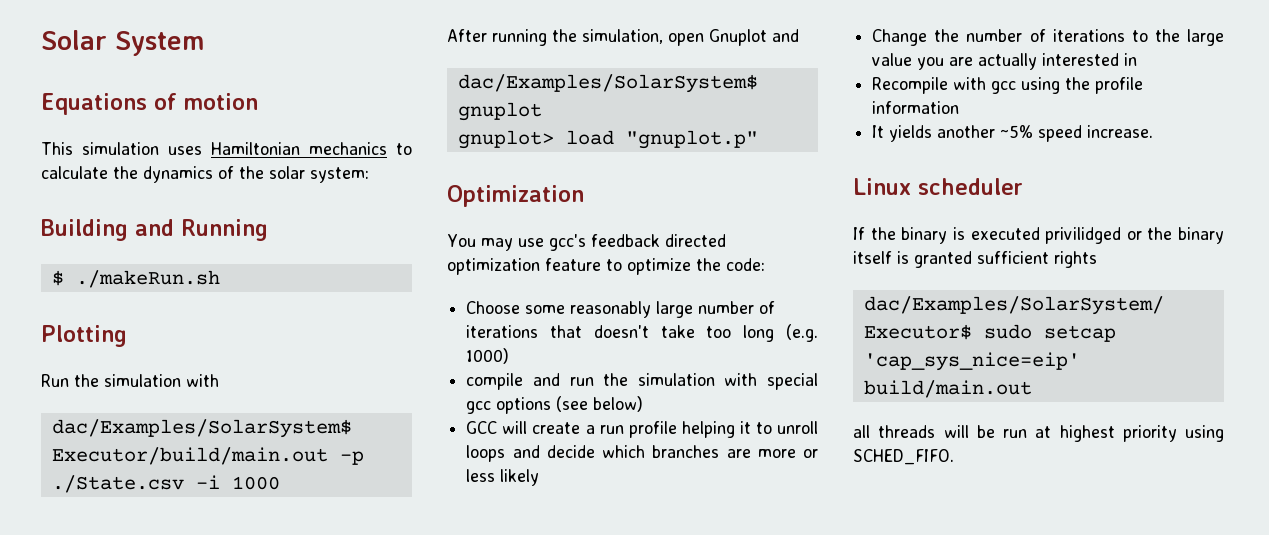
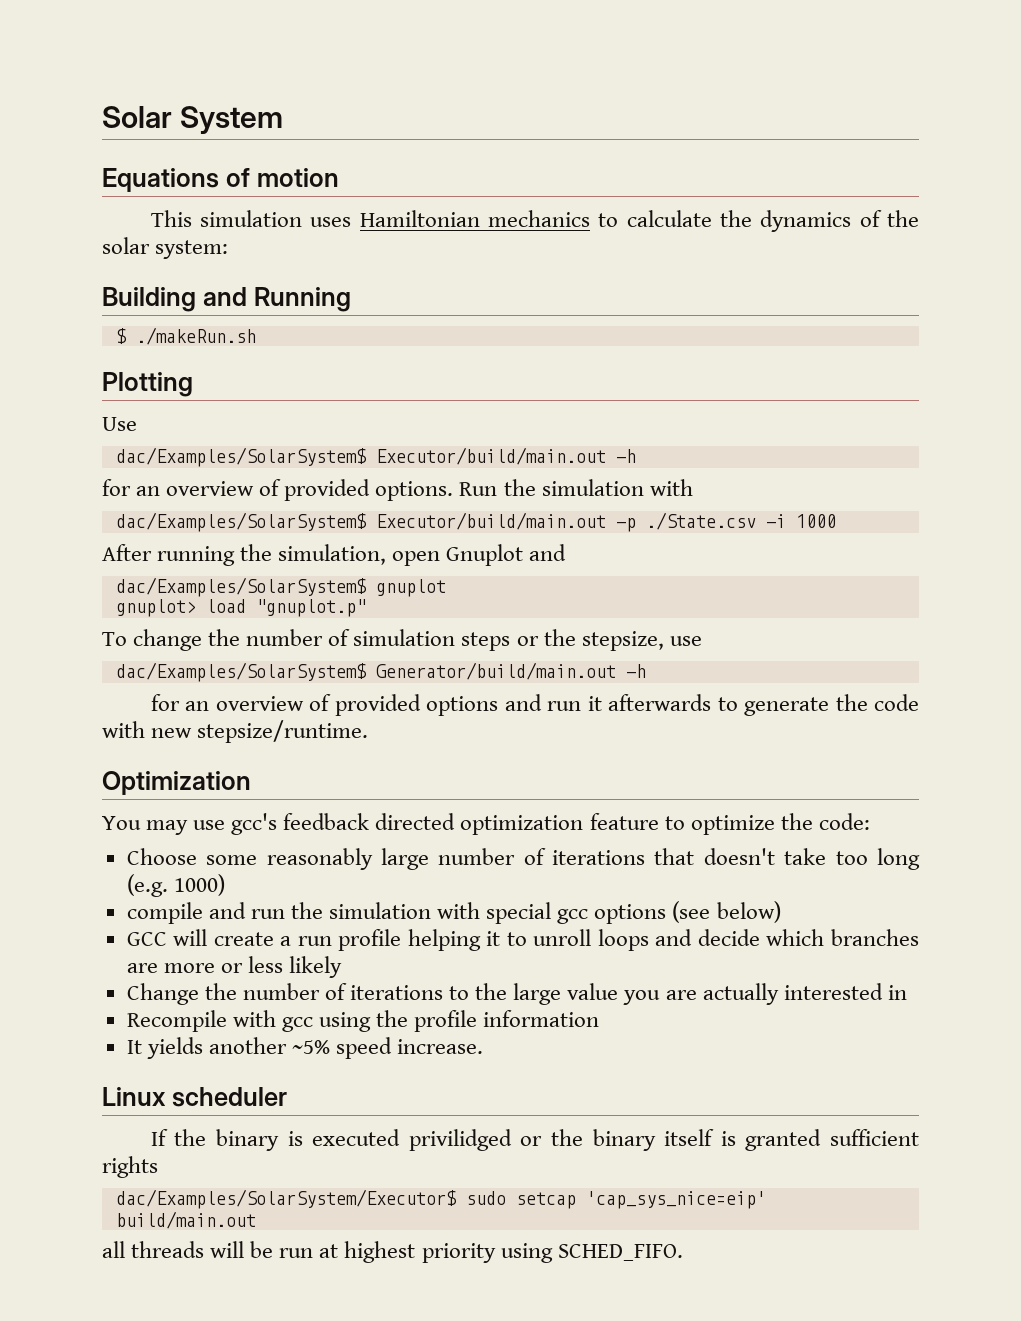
(127, 336) none -> [102,417,137,431] [115,447,636,467] [102,479,454,501] Use // dac/Examples/SolarSystem$ Executor/build/main.out -h // for an overview of provided options.
(758, 139) none -> [102,629,702,651] [115,662,646,682] [150,694,919,716] [102,720,369,743] // To change the number of simulation steps or the stepsize, use // dac/Examples/SolarSystem$ Generator/build/main.out -h // for an overview of provided options and run it afterwards to generate the code with new stepsize/runtime.

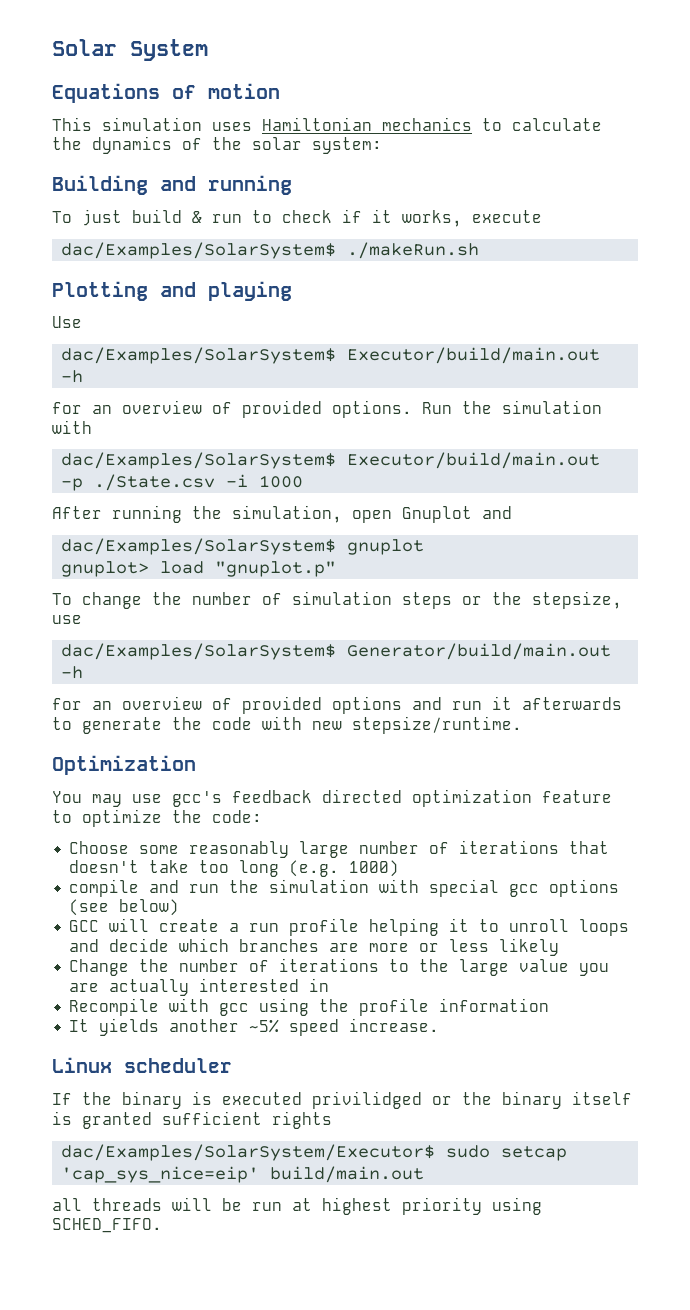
[253,287,351,312] [115,328,127,344] Running // $ -> [208,175,292,195] [52,209,542,227] [61,242,337,259] running // To just build & run to check if it works, execute // dac/Examples/SolarSystem$
(193, 384) none -> [160,281,292,301] and playing

